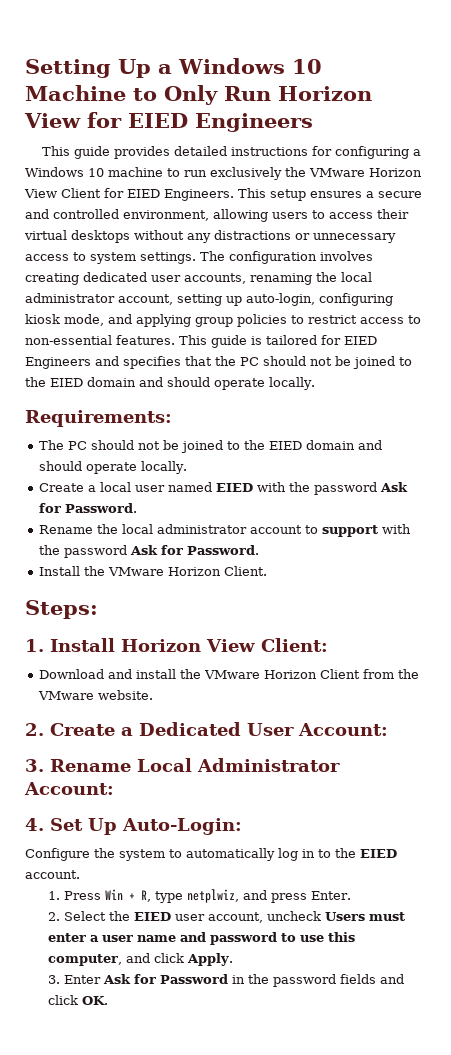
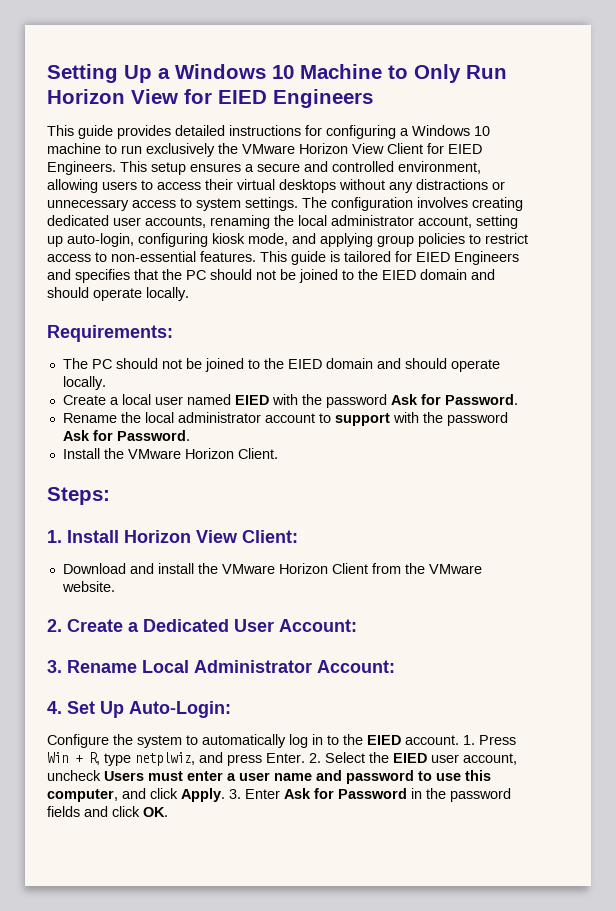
(80, 874) // -> (459, 740) none
(352, 895) // -> (305, 758) none
(234, 959) // -> (225, 795) none

